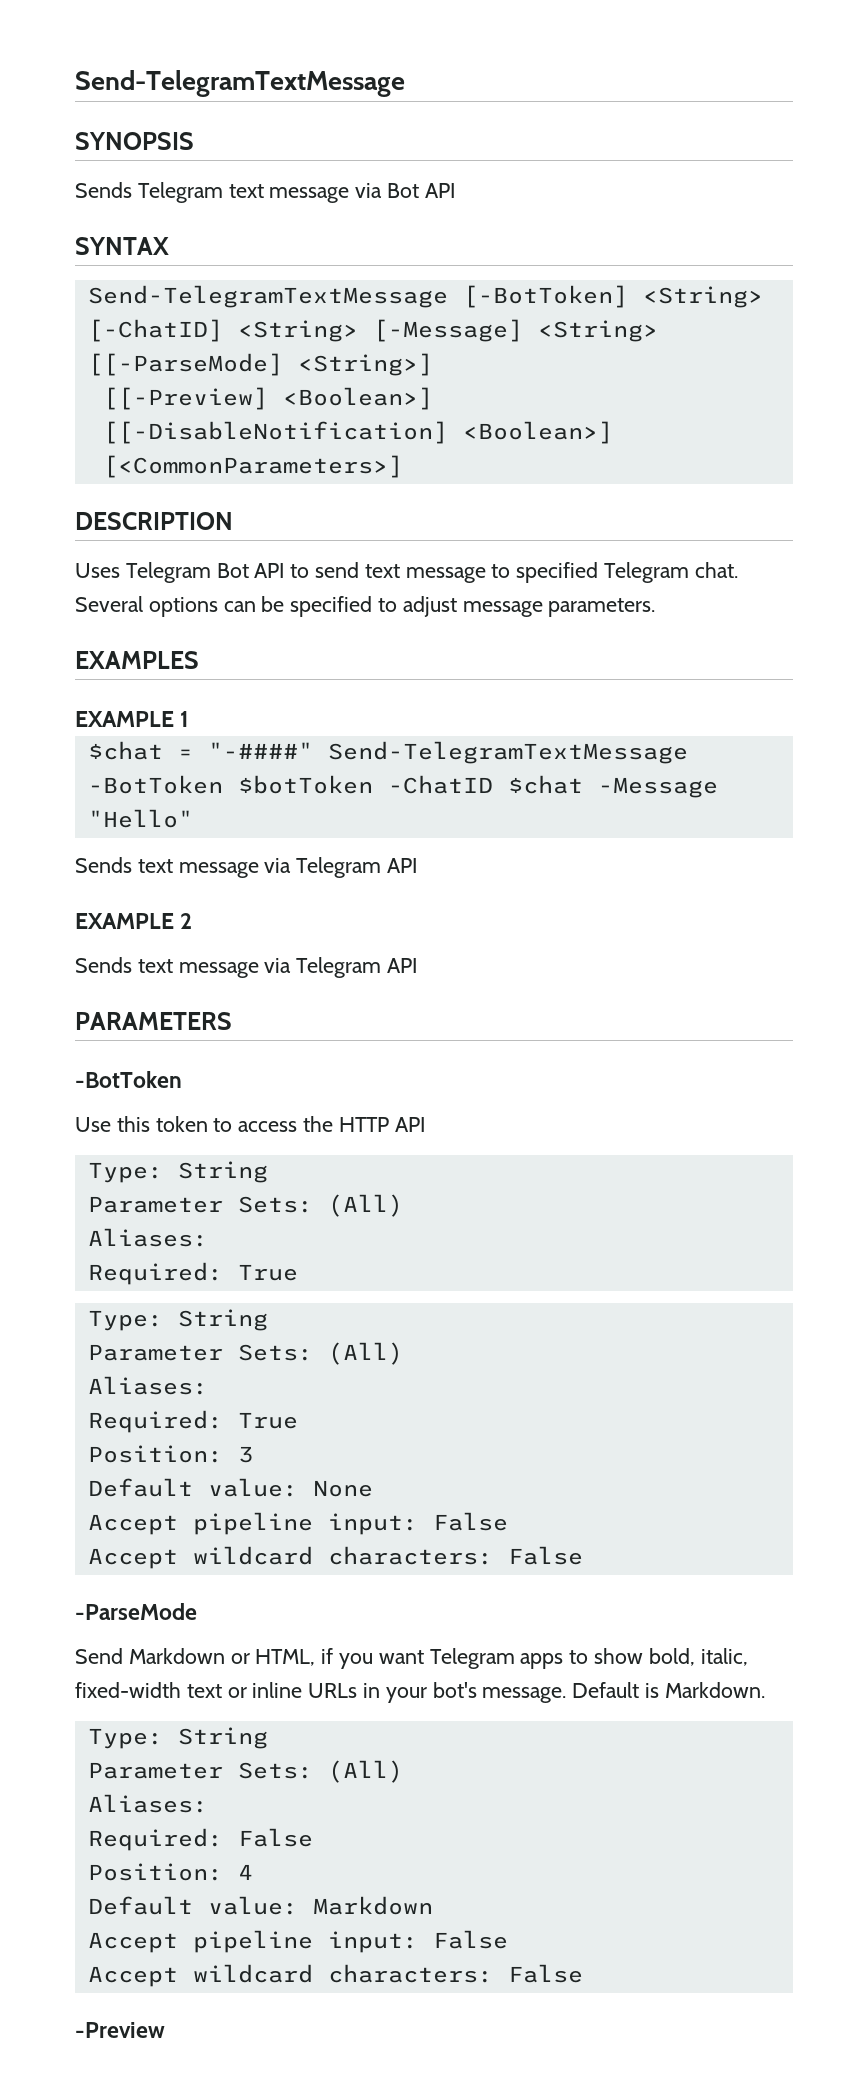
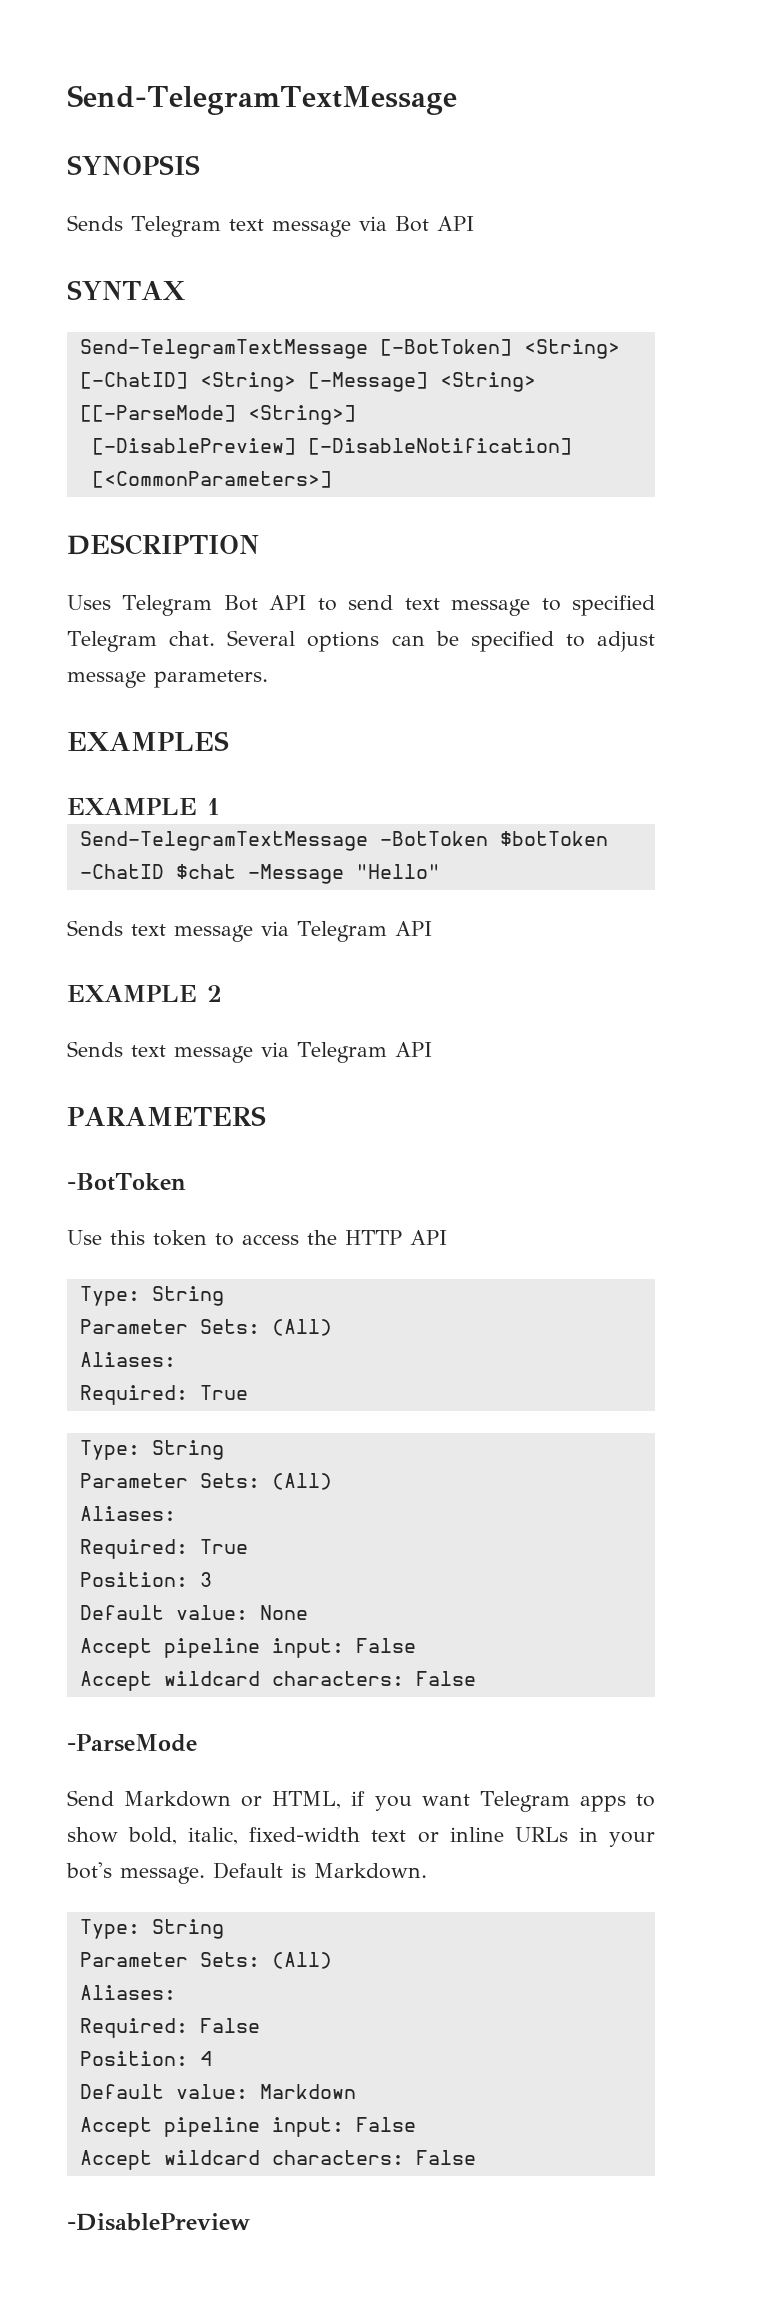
[102,387,433,410] [102,421,613,444] [[-Preview] <Boolean>] [[-DisableNotification] <Boolean>] -> [91,438,572,455] [-DisablePreview] [-DisableNotification]
[87,741,313,760] $chat = "-####" -> (220, 806) none
[75,2022,165,2038] -Preview -> [67,2213,250,2231] -DisablePreview

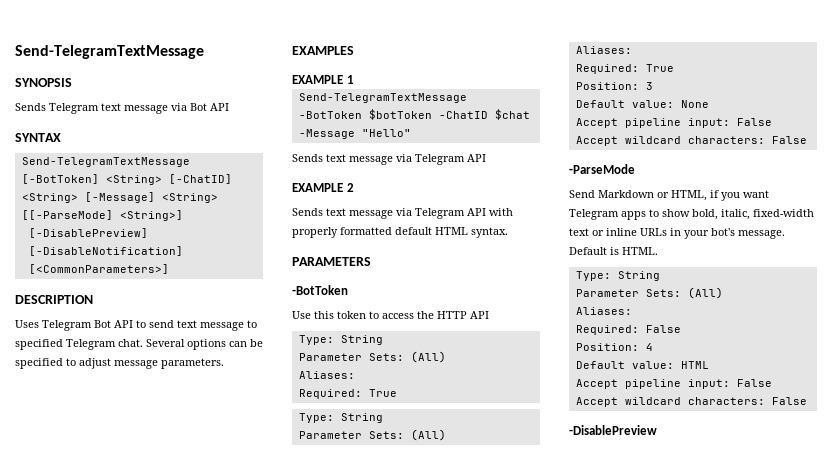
(432, 1049) none -> [489,208,513,216] [292,227,508,238] with properly formatted default HTML syntax.
[314,1863,427,1879] Markdown. -> [622,247,658,255] HTML.
[259,2084,356,2099] Markdown -> [680,361,709,369] HTML

